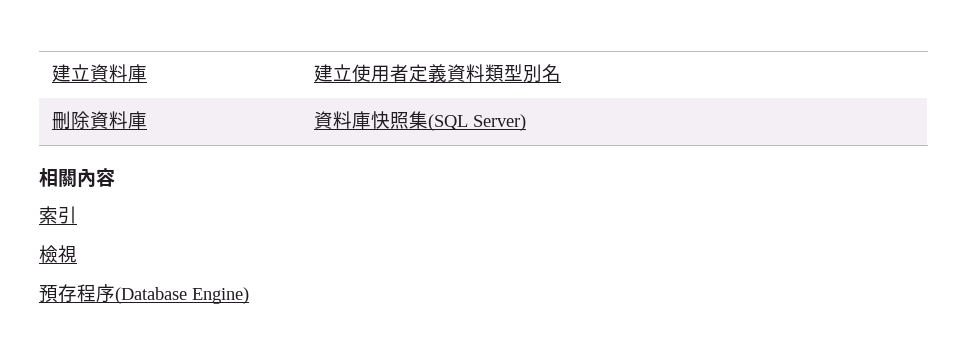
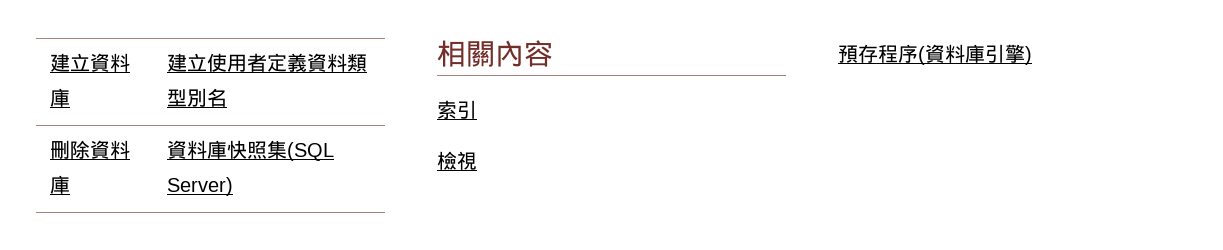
[115,287,249,304] (Database Engine) -> [918,44,1032,65] (資料庫引擎)

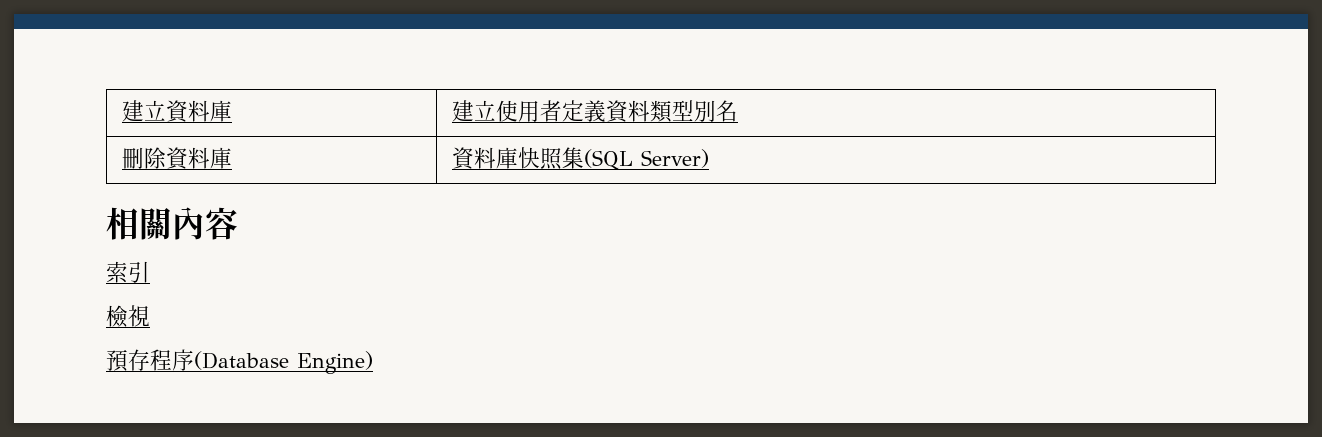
[918,44,1032,65] (資料庫引擎) -> [194,351,373,374] (Database Engine)

